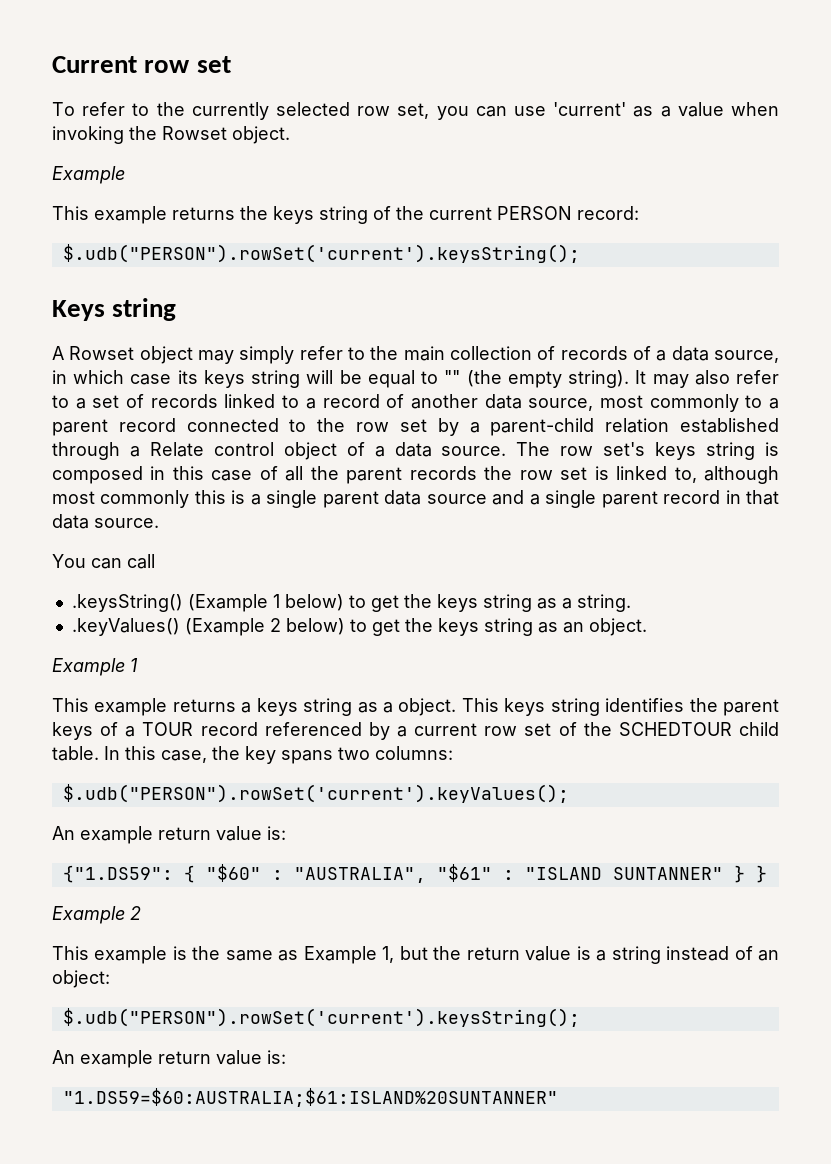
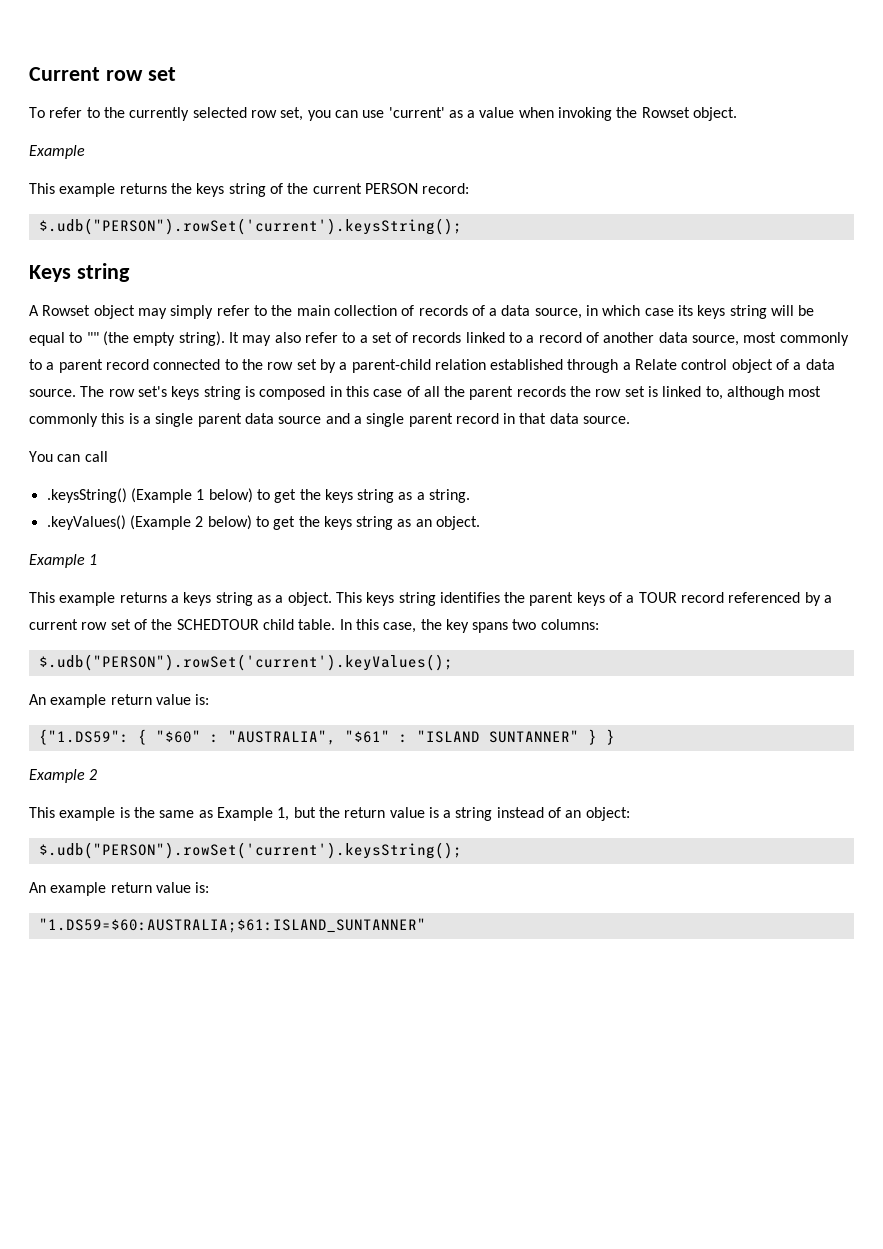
[62,1088,558,1107] "1.DS59=$60:AUSTRALIA;$61:ISLAND%20SUNTANNER" -> [38,918,426,933] "1.DS59=$60:AUSTRALIA;$61:ISLAND_SUNTANNER"

